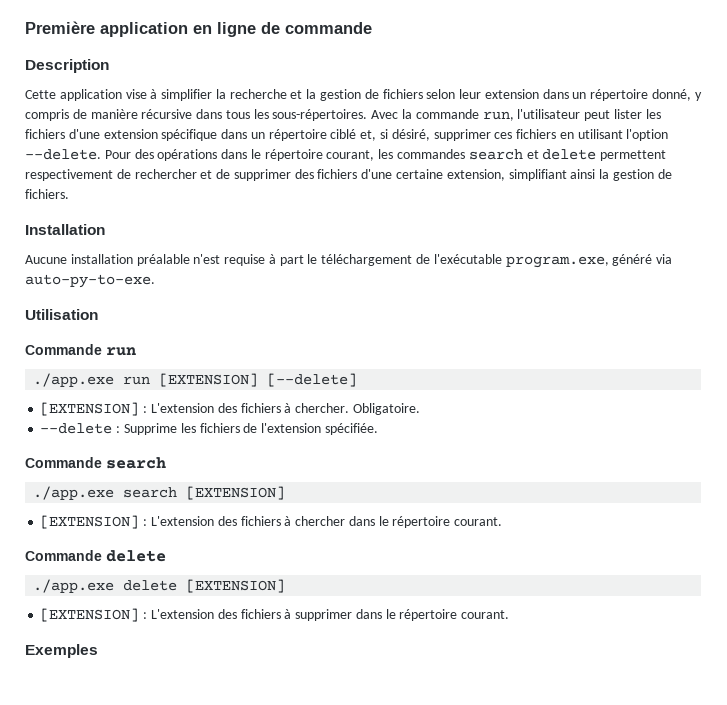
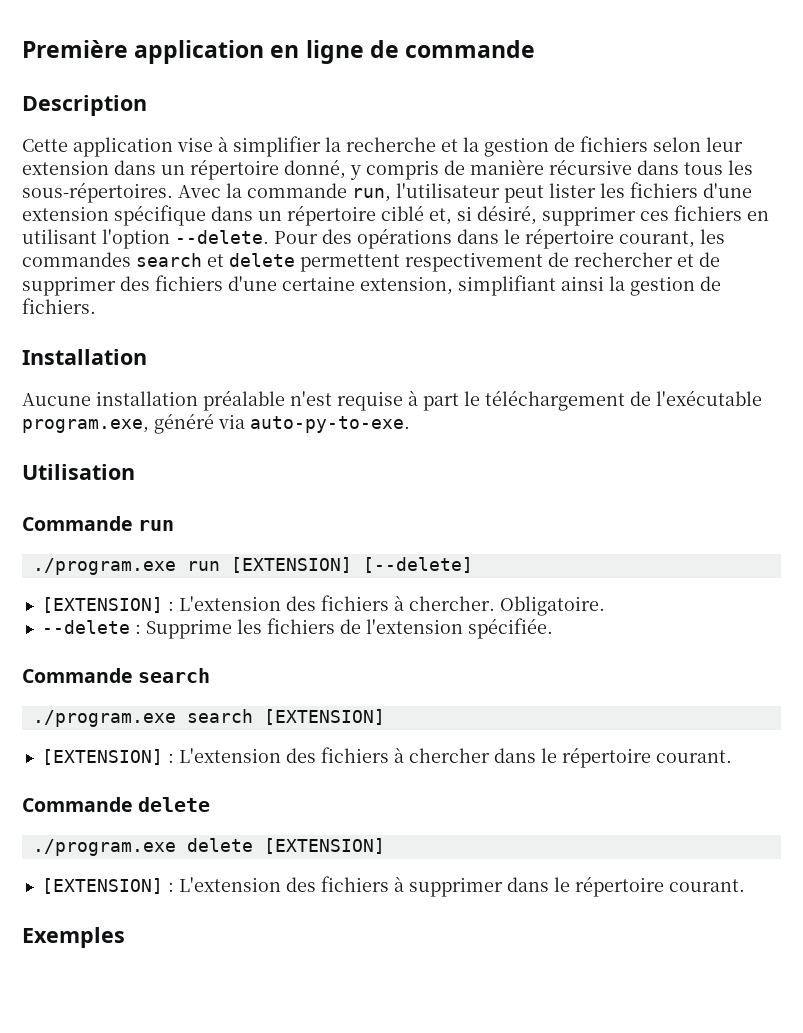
[33,373,115,387] ./app.exe -> [32,558,176,575] ./program.exe
[33,486,115,500] ./app.exe -> [32,710,176,727] ./program.exe
[33,579,115,593] ./app.exe -> [32,839,176,856] ./program.exe

